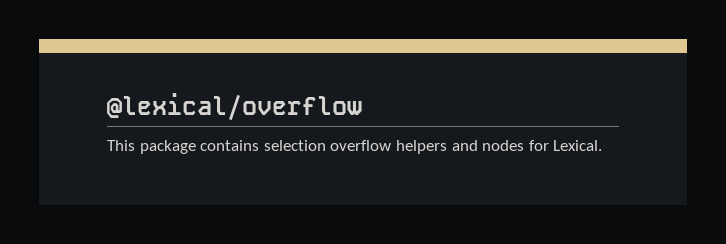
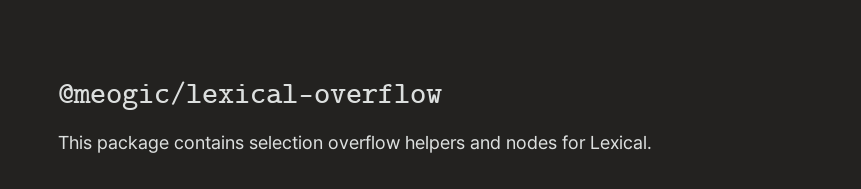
[107,93,362,121] @lexical/overflow -> [58,81,442,110] @meogic/lexical-overflow

